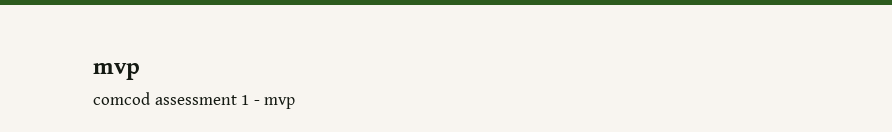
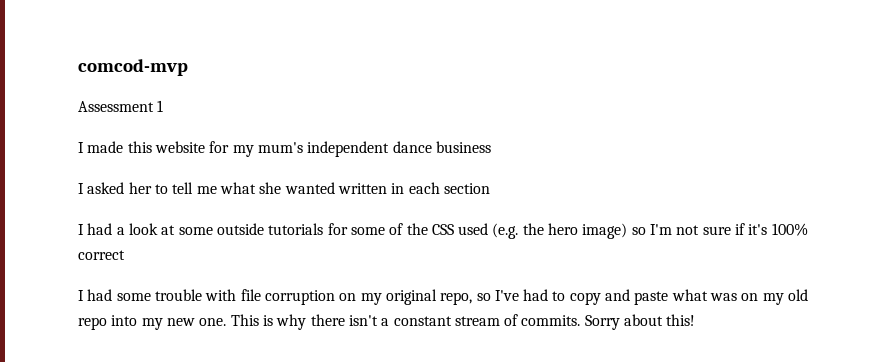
[93,63,140,80] [93,92,296,109] mvp // comcod assessment 1 - mvp -> [78,59,188,76] [78,100,164,112] [78,141,491,157] [78,182,490,194] [78,223,808,239] [78,250,125,260] [78,289,809,305] [78,314,696,330] comcod-mvp // Assessment 1 // I made this website for my mum's independent dance business // I asked her to tell me what she wanted written in each section // I had a look at some outside tutorials for some of the CSS used (e.g. the hero image) so I'm not sure if it's 100% correct // I had some trouble with file corruption on my original repo, so I've had to copy and paste what was on my old repo into my new one. This is why there isn't a constant stream of commits. Sorry about this!

